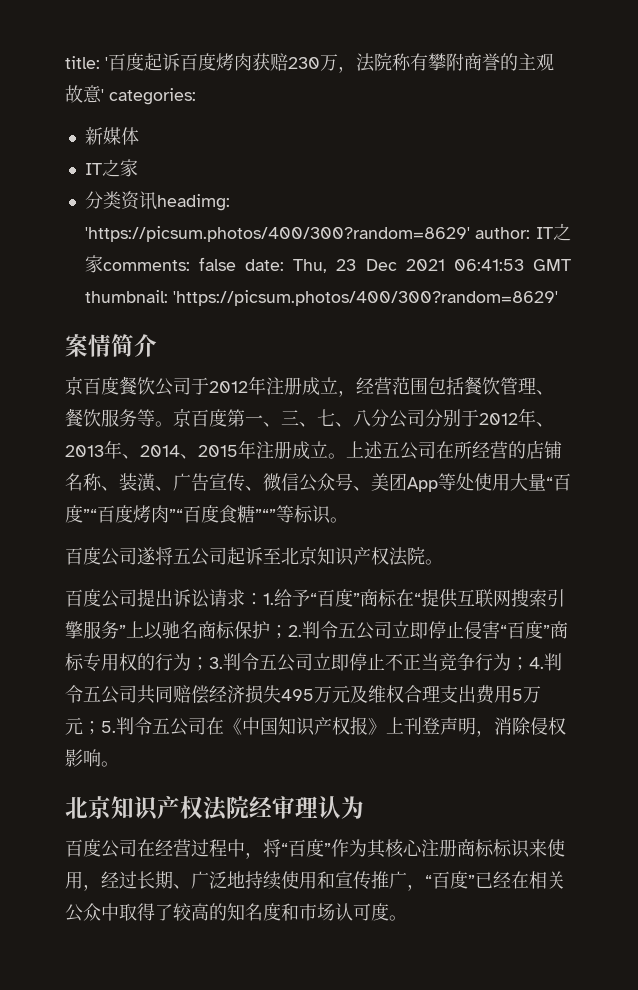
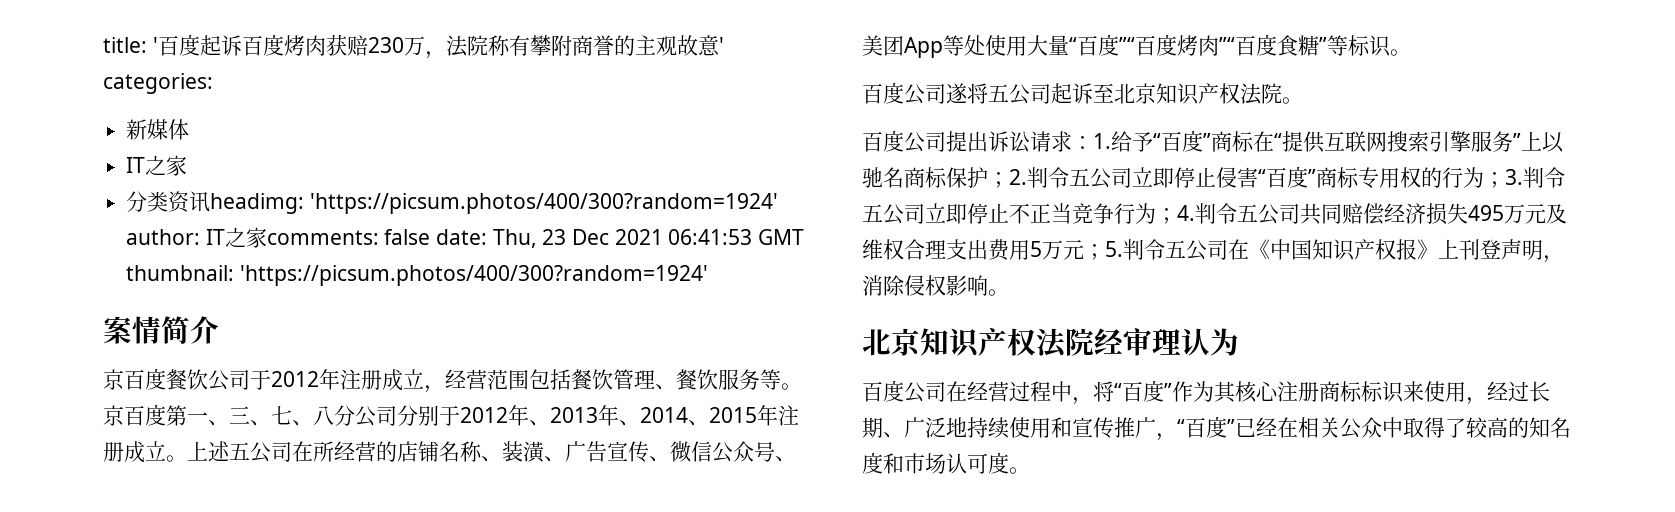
[84,226,470,242] 'https://picsum.photos/400/300?random=8629' -> [309,193,778,214] 'https://picsum.photos/400/300?random=1924'
[172,290,558,306] 'https://picsum.photos/400/300?random=8629' -> [239,265,708,286] 'https://picsum.photos/400/300?random=1924'
[255,509,276,521] ”“” -> [1319,37,1327,53] ”

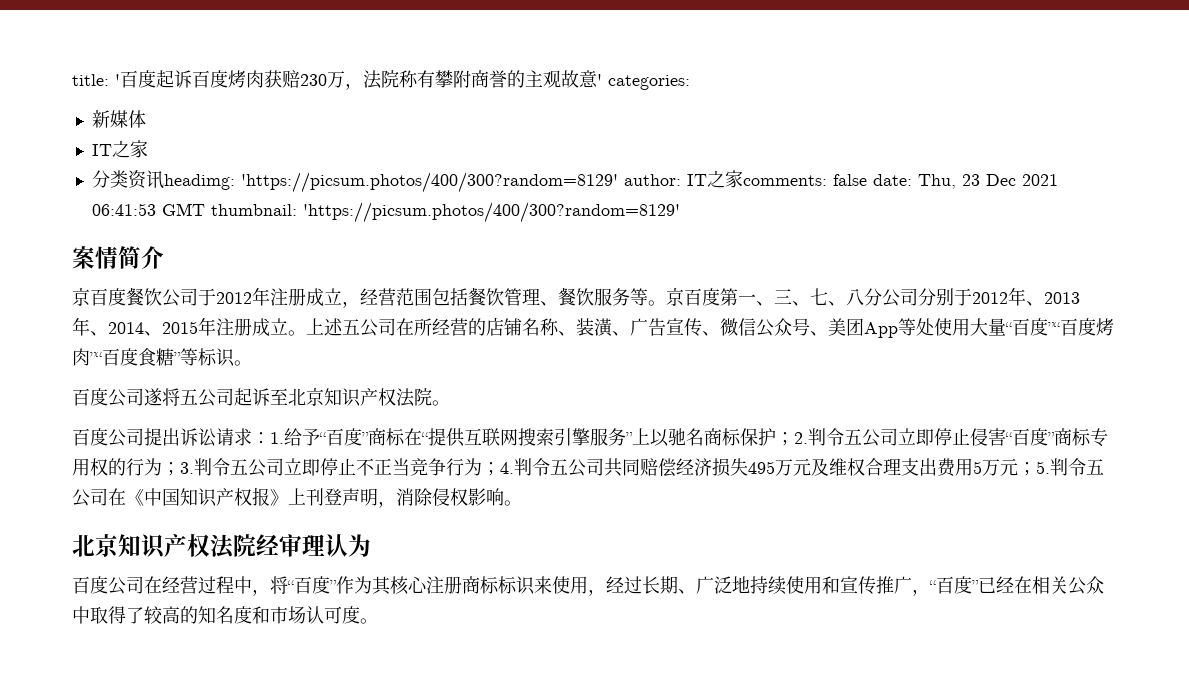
[309,193,778,214] 'https://picsum.photos/400/300?random=1924' -> [240,172,618,193] 'https://picsum.photos/400/300?random=8129'
[239,265,708,286] 'https://picsum.photos/400/300?random=1924' -> [302,202,680,223] 'https://picsum.photos/400/300?random=8129'

